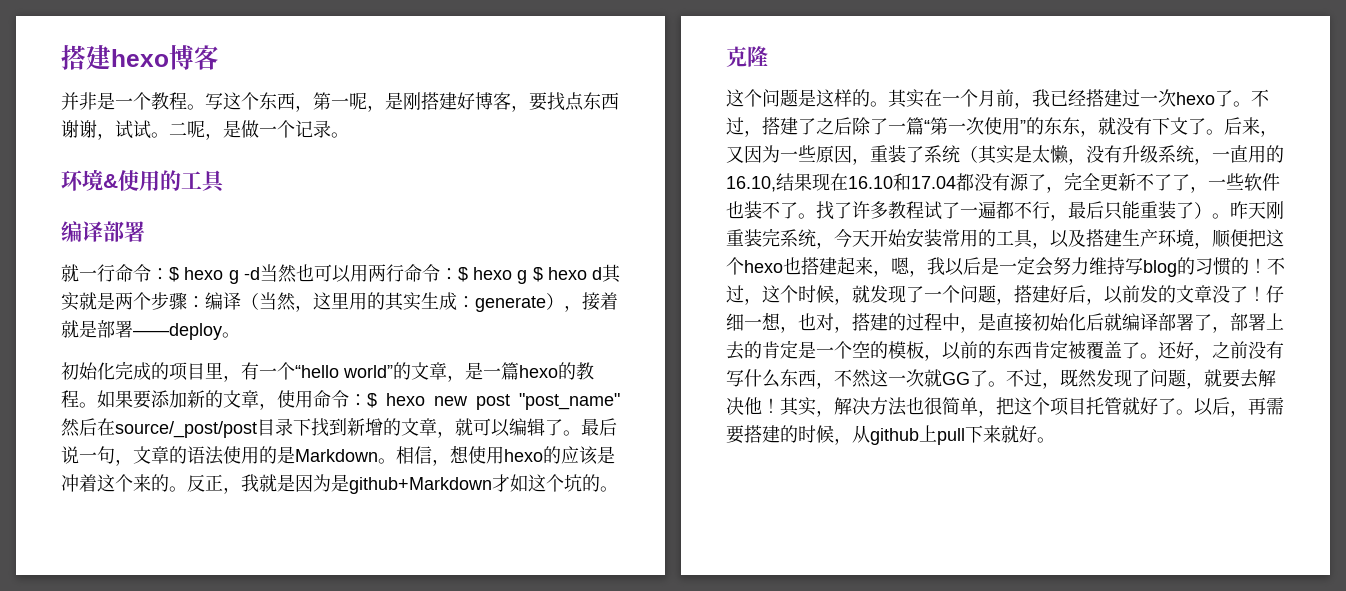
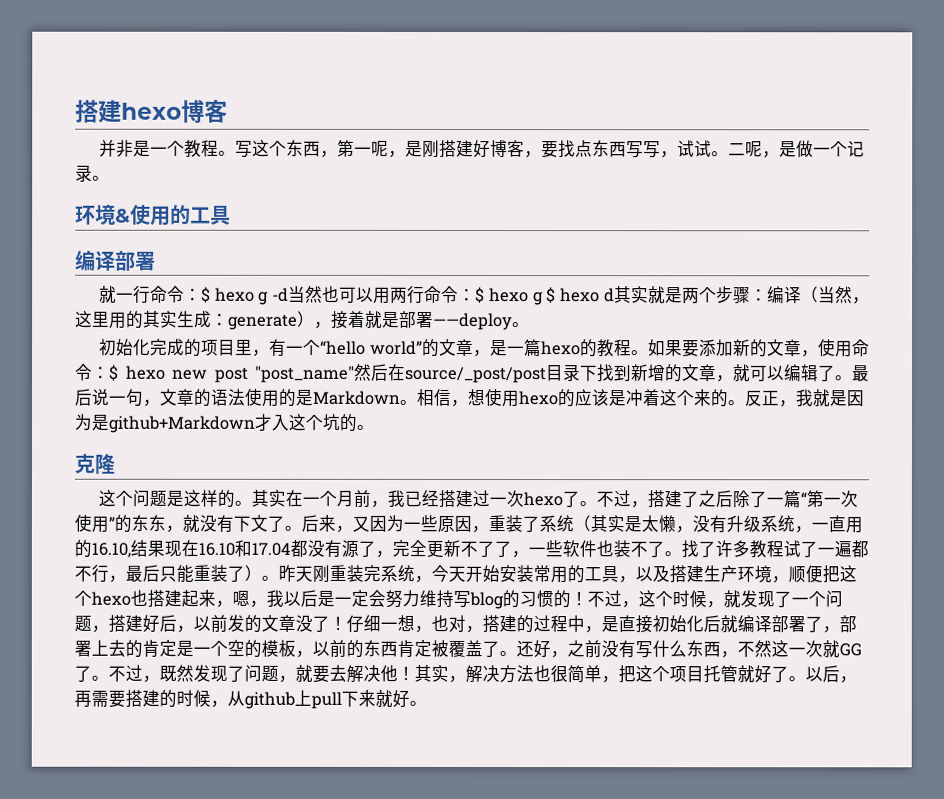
[61,120,97,138] 谢谢 -> [625,141,661,159] 写写
[510,474,528,492] 如 -> [271,414,289,431] 入

